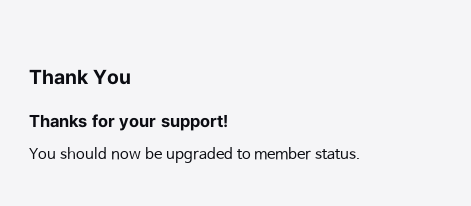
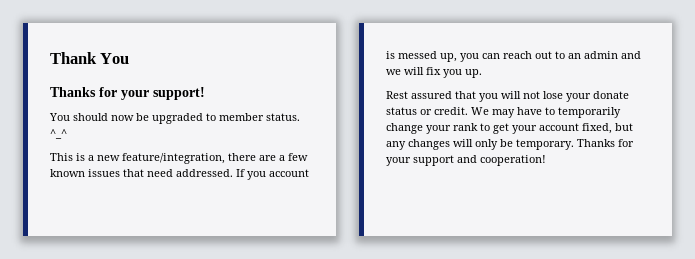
(361, 154) none -> [50,129,67,139] [50,153,308,164] [50,169,309,180] [386,51,641,62] [386,67,482,78] [386,91,629,102] [386,107,621,118] [386,123,633,134] [386,139,634,150] [386,155,546,166] ^_^ // This is a new feature/integration, there are a few known issues that need addressed. If you account is messed up, you can reach out to an admin and we will fix you up. // Rest assured that you will not lose your donate status or credit. We may have to temporarily change your rank to get your account fixed, but any changes will only be temporary. Thanks for your support and cooperation!

